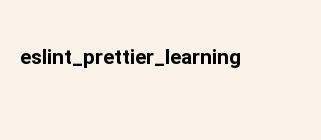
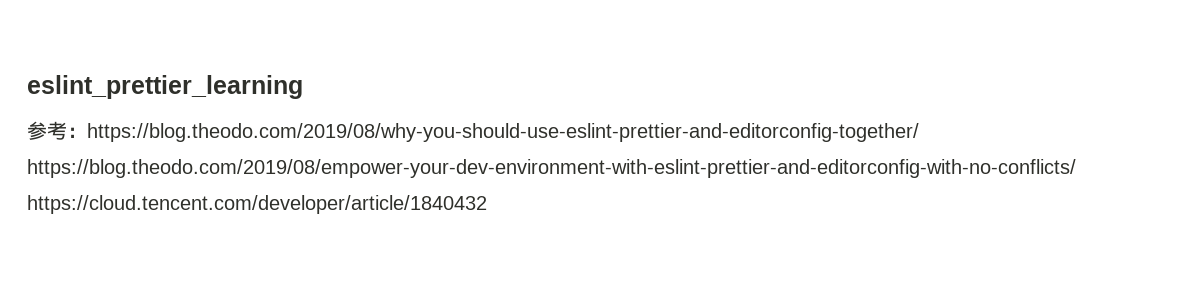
(241, 58) none -> [27,121,919,142] [27,159,1076,178] [27,195,487,214] // 参考：https://blog.theodo.com/2019/08/why-you-should-use-eslint-prettier-and-editorconfig-together/ https://blog.theodo.com/2019/08/empower-your-dev-environment-with-eslint-prettier-and-editorconfig-with-no-conflicts/ https://cloud.tencent.com/developer/article/1840432

